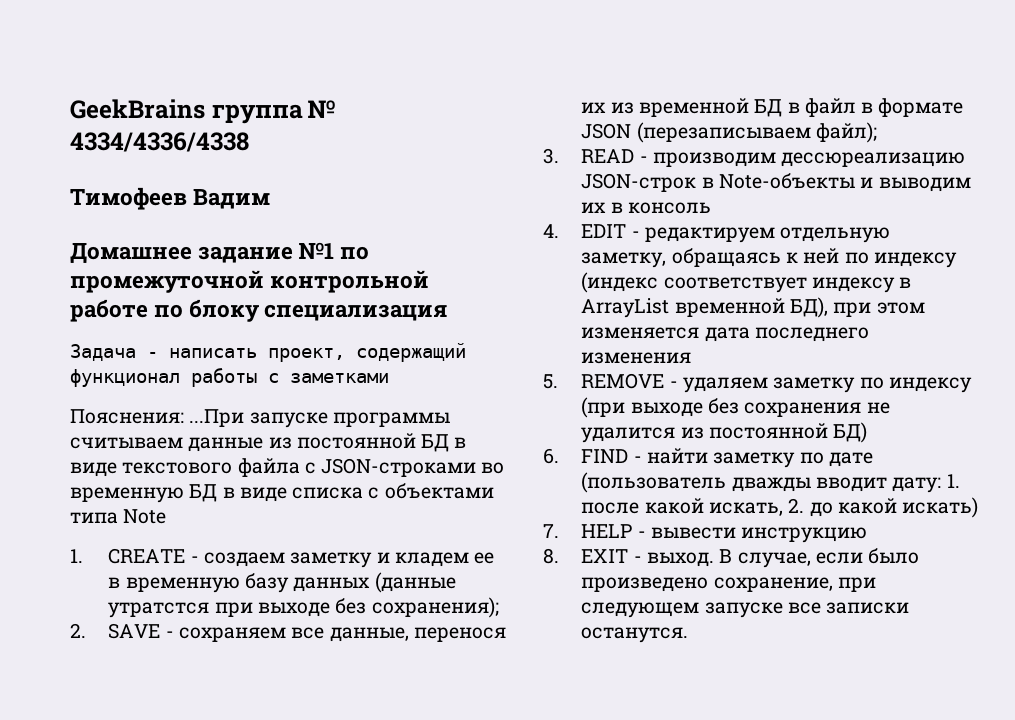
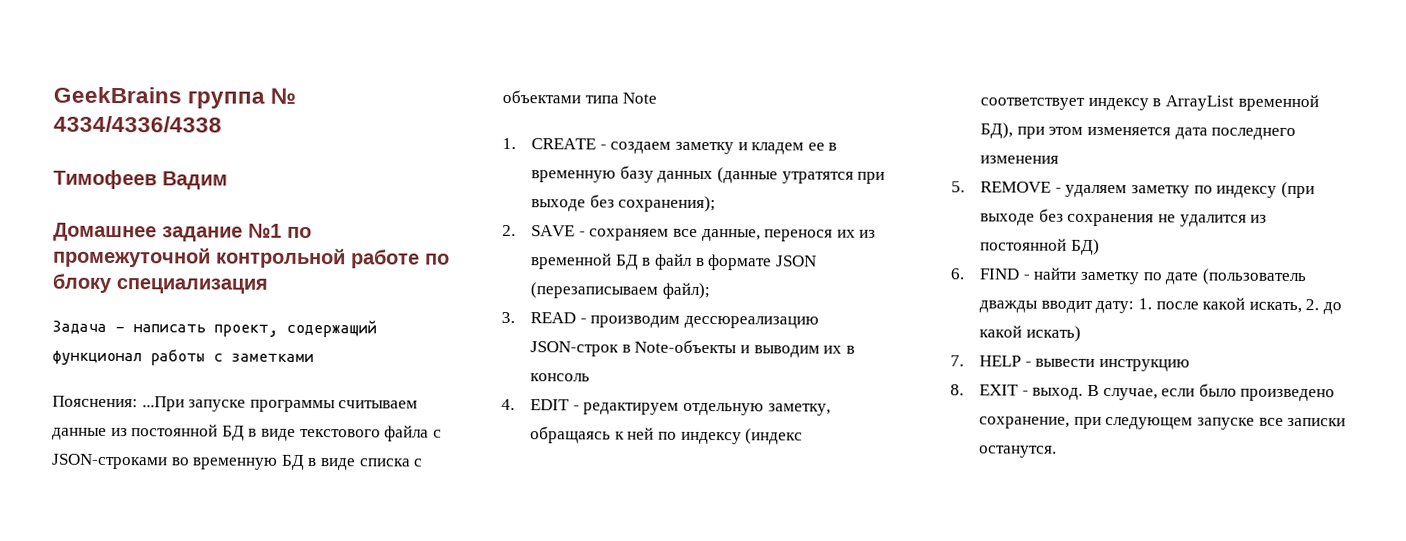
[108,602,210,618] утратстся -> [781,171,854,184] утратятся

